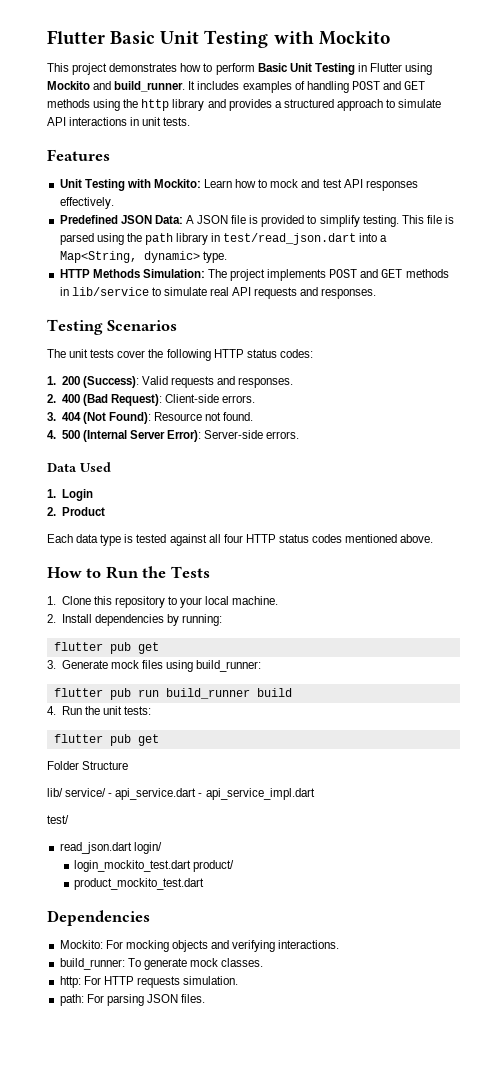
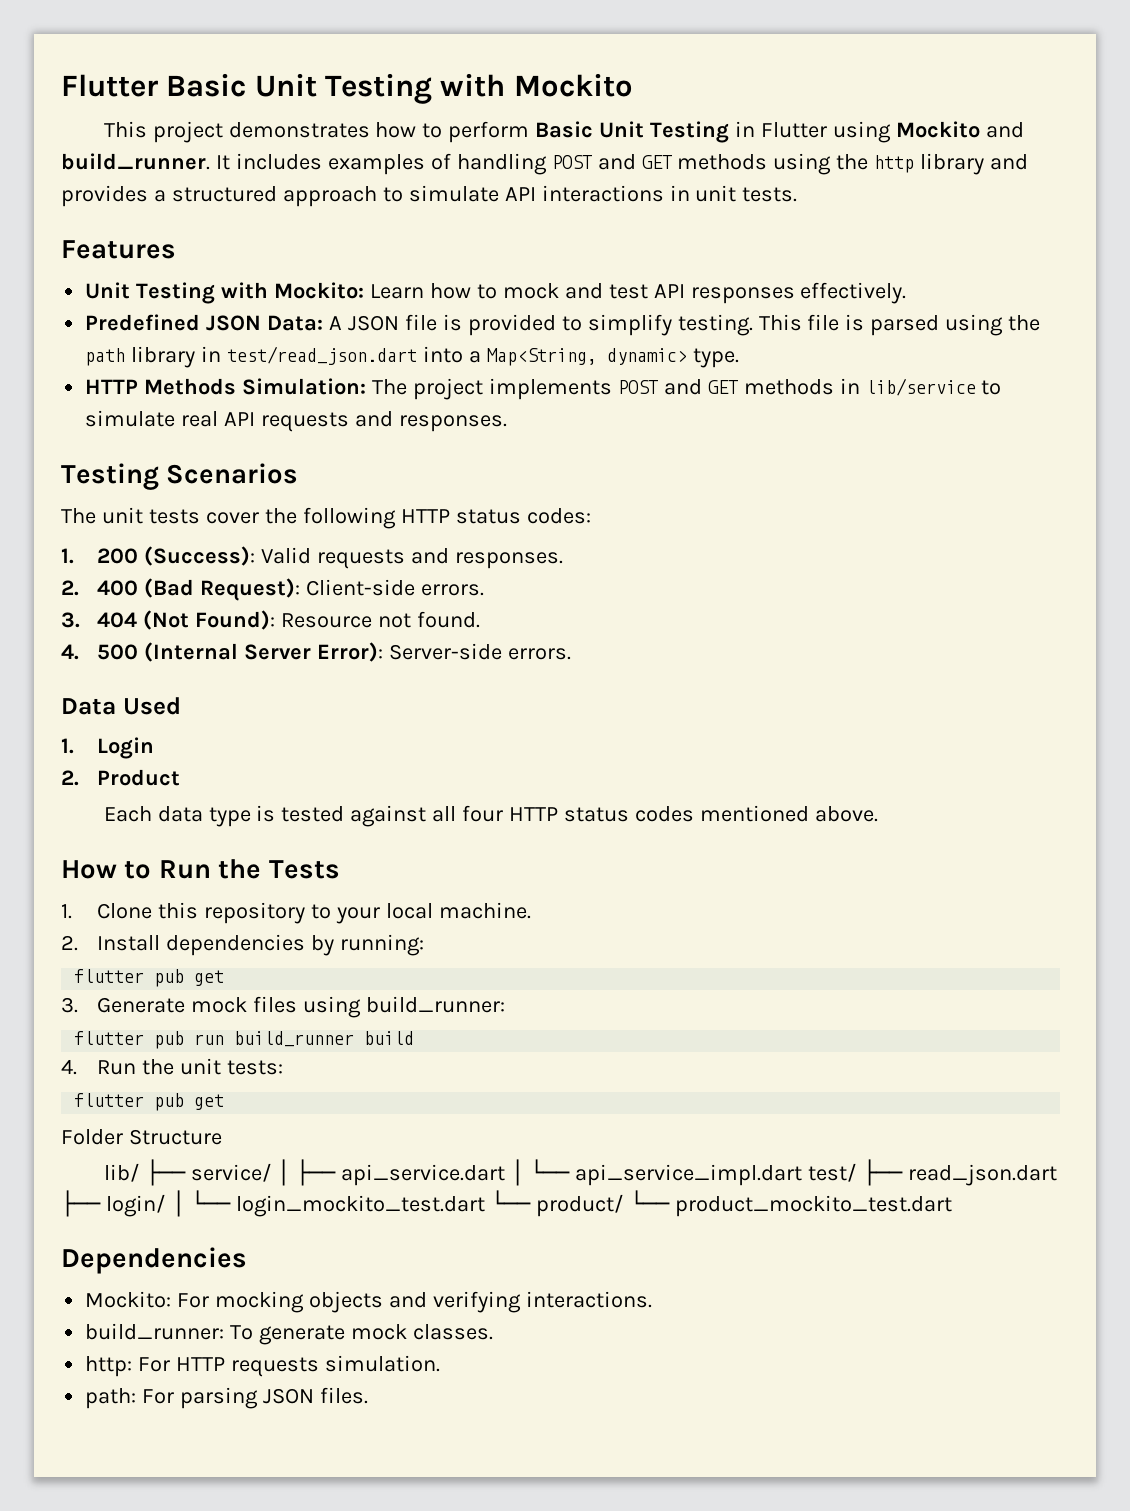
[65,788,203,800] service/ - api_service.dart - -> [145,1159,571,1186] ├── service/ │ ├── api_service.dart │ └──
(315, 794) // -> (803, 1175) none
[59,842,162,854] [74,860,192,872] // read_json.dart login/ // login_mockito_test.dart -> [863,1159,1057,1186] [61,1190,531,1217] ├── read_json.dart ├── login/ │ └── login_mockito_test.dart └──
(235, 866) // -> [629,1190,670,1211] └──

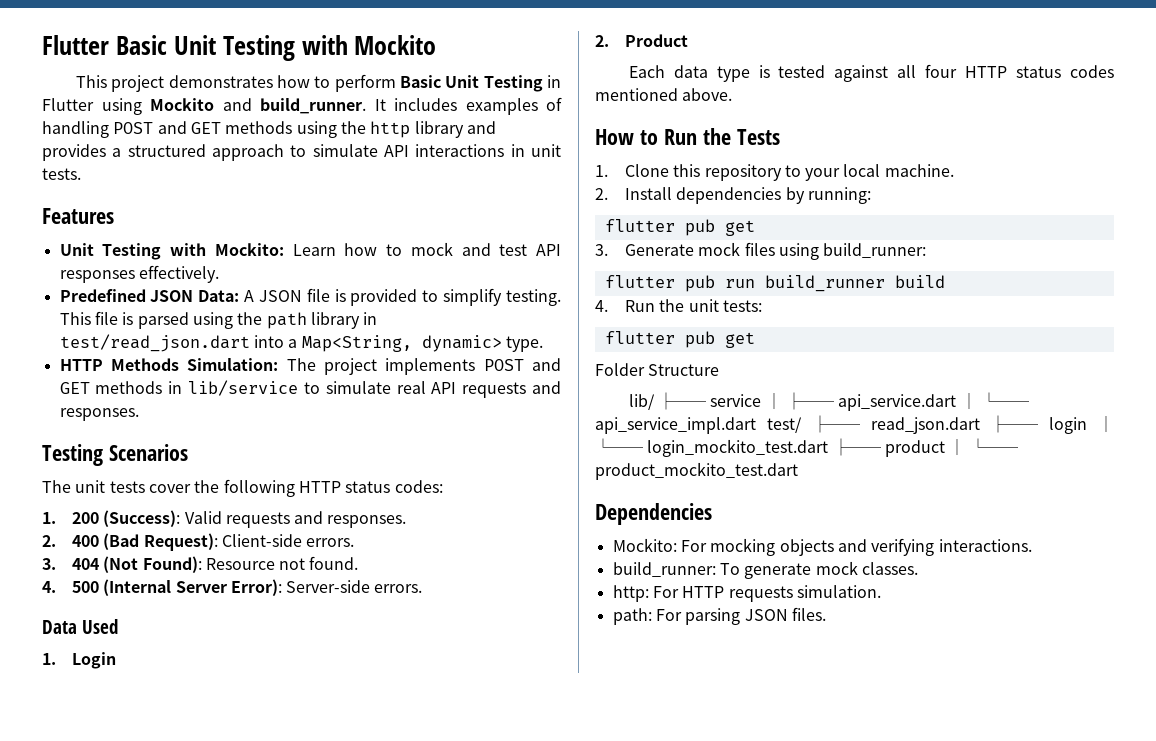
[190,1163,272,1182] service/ -> [710,394,762,407] service
[105,1194,166,1217] login/ -> [1049,417,1088,434] login
[490,1190,624,1217] └── product/ -> [832,438,966,457] ├── product │

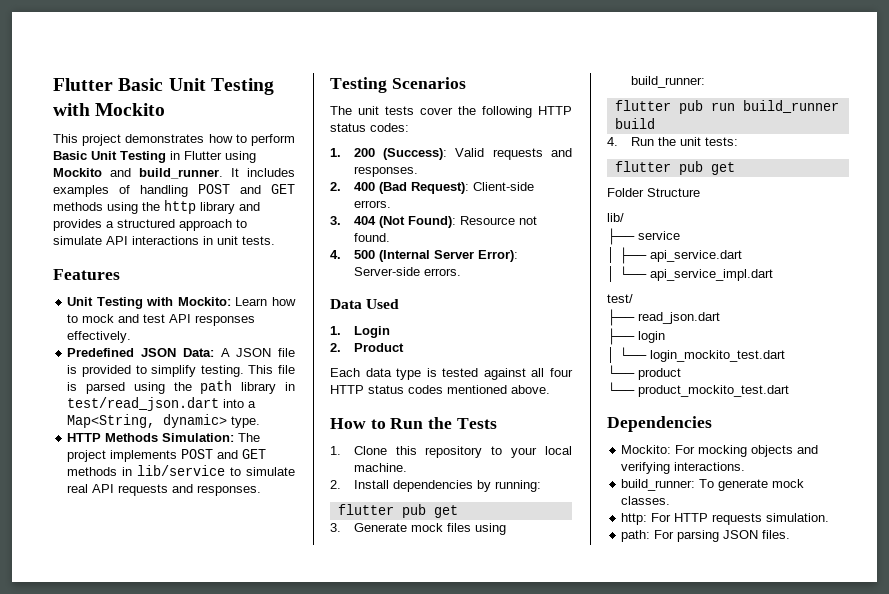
(655, 402) none -> (624, 217) //
(762, 400) none -> (680, 235) //
(957, 402) none -> (742, 256) //
(756, 425) none -> (773, 275) //
(802, 425) none -> (633, 298) //
(980, 425) none -> (720, 318) //
(1088, 425) none -> (665, 337) //
[832,438,881,456] ├── -> [607,365,635,377] // └──
[949,439,966,456] │ -> (681, 374) //

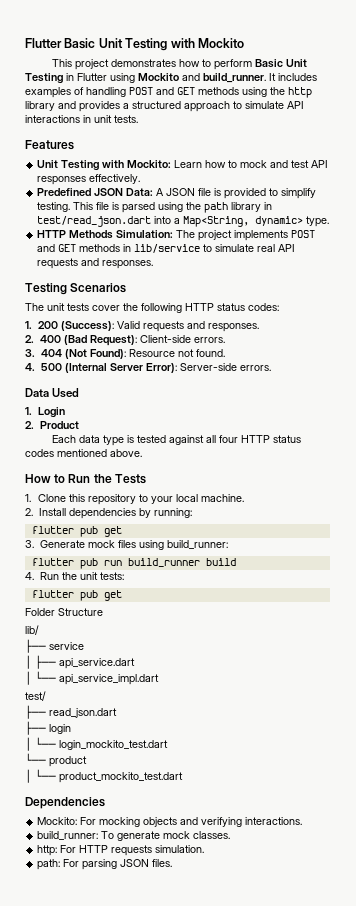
(681, 374) none -> [25,769,32,783] │

